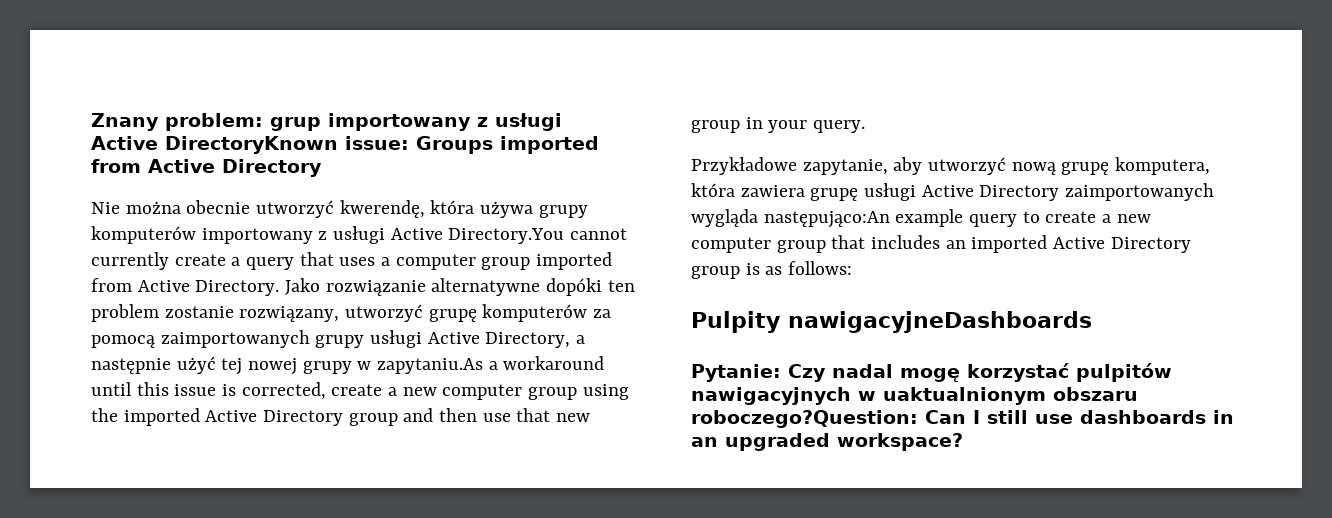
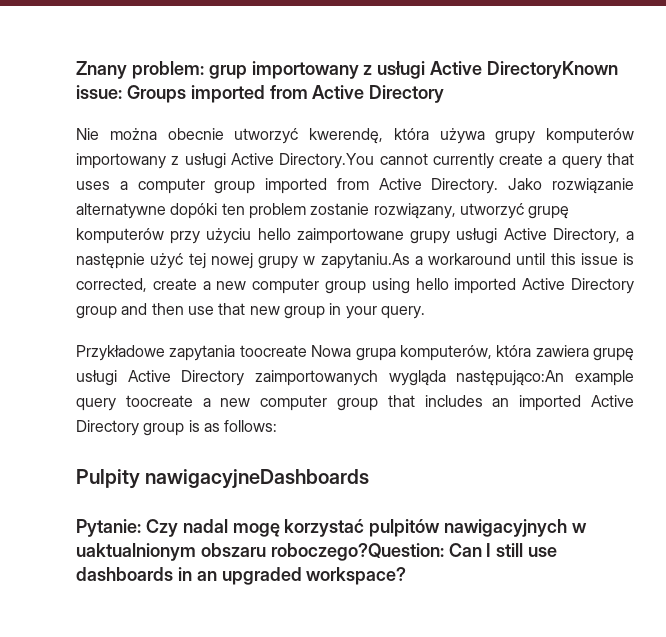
[593,309,612,318] [91,330,310,348] za pomocą zaimportowanych -> [170,228,404,244] przy użyciu hello zaimportowane
[91,408,118,422] the -> [415,278,449,290] hello
[802,157,1211,175] zapytanie, aby utworzyć nową grupę komputera, -> [169,345,492,361] zapytania toocreate Nowa grupa komputerów,
[1022,211,1097,223] to create -> [125,395,193,407] toocreate

